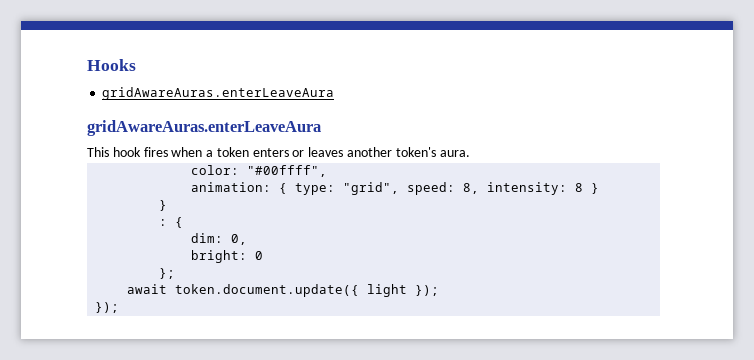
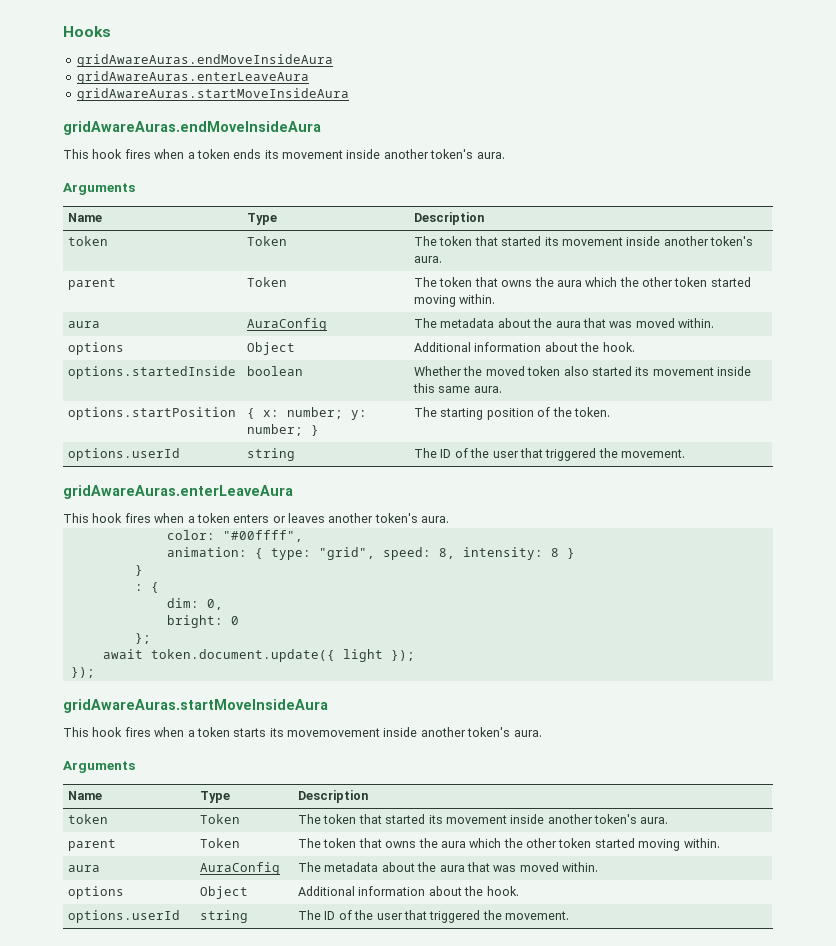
[102,87,335,100] // gridAwareAuras.enterLeaveAura -> [76,54,333,67] [76,71,309,84] [76,88,349,101] [63,121,321,135] [63,149,505,159] [63,183,135,195] [68,213,103,222] [247,213,278,225] [414,212,485,225] [68,236,109,246] [247,236,288,246] [414,236,754,246] [414,256,443,263] [68,278,117,290] [247,277,288,287] [414,277,751,287] [414,294,496,307] [68,321,101,328] [247,318,328,331] [414,318,715,328] [68,342,125,355] [247,342,296,355] [414,342,635,352] [68,366,237,379] [247,366,304,376] [414,366,752,376] [413,383,502,393] [68,407,237,420] [247,407,368,420] [247,424,320,436] [414,407,610,420] [68,448,181,461] [247,448,296,461] [414,448,686,461] // gridAwareAuras.endMoveInsideAura // gridAwareAuras.enterLeaveAura // gridAwareAuras.startMoveInsideAura // gridAwareAuras.endMoveInsideAura // This hook fires when a token ends its movement inside another token's aura. // Arguments // Name | Type | Description // token | Token | The token that started its movement inside another token's aura. // parent | Token | The token that owns the aura which the other token started moving within. // aura | AuraConfig | The metadata about the aura that was moved within. // options | Object | Additional information about the hook. // options.startedInside | boolean | Whether the moved token also started its movement inside this same aura. // options.startPosition | { x: number; y: number; } | The starting position of the token. // options.userId | string | The ID of the user that triggered the movement.
(120, 307) none -> [63,699,328,713] [63,727,542,737] [63,761,135,773] [68,791,103,800] [200,791,231,803] [298,790,369,803] [68,814,109,824] [200,814,241,824] [298,814,669,824] [68,839,117,851] [200,838,241,848] [298,838,720,851] [68,865,101,872] [200,862,281,875] [298,862,599,872] [68,886,125,899] [200,886,249,899] [298,886,519,896] [68,910,181,923] [200,910,249,923] [298,910,570,923] // gridAwareAuras.startMoveInsideAura // This hook fires when a token starts its movemovement inside another token's aura. // Arguments // Name | Type | Description // token | Token | The token that started its movement inside another token's aura. // parent | Token | The token that owns the aura which the other token started moving within. // aura | AuraConfig | The metadata about the aura that was moved within. // options | Object | Additional information about the hook. // options.userId | string | The ID of the user that triggered the movement.

